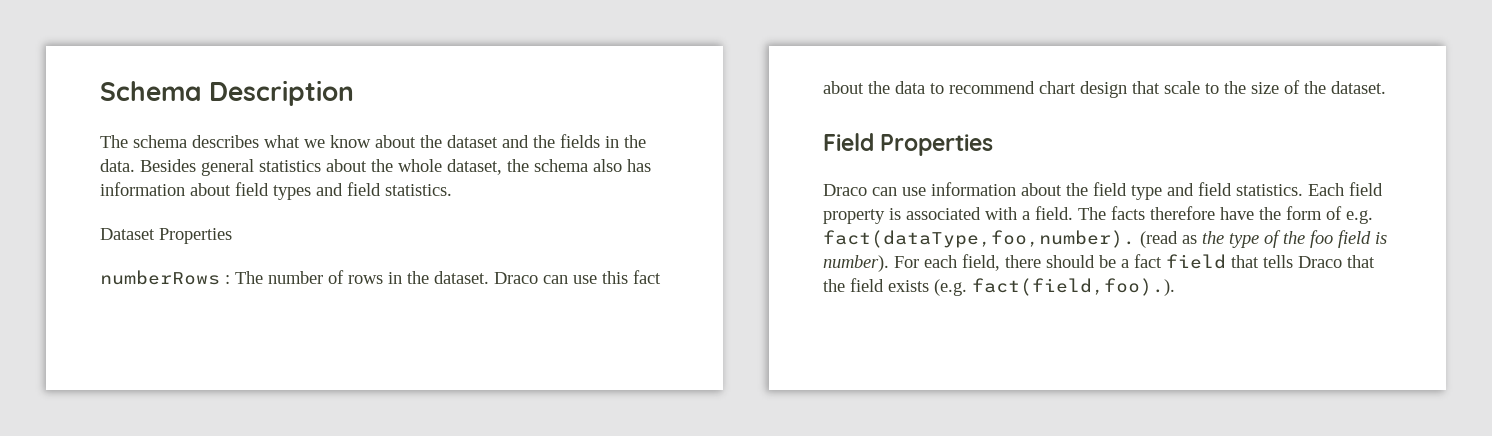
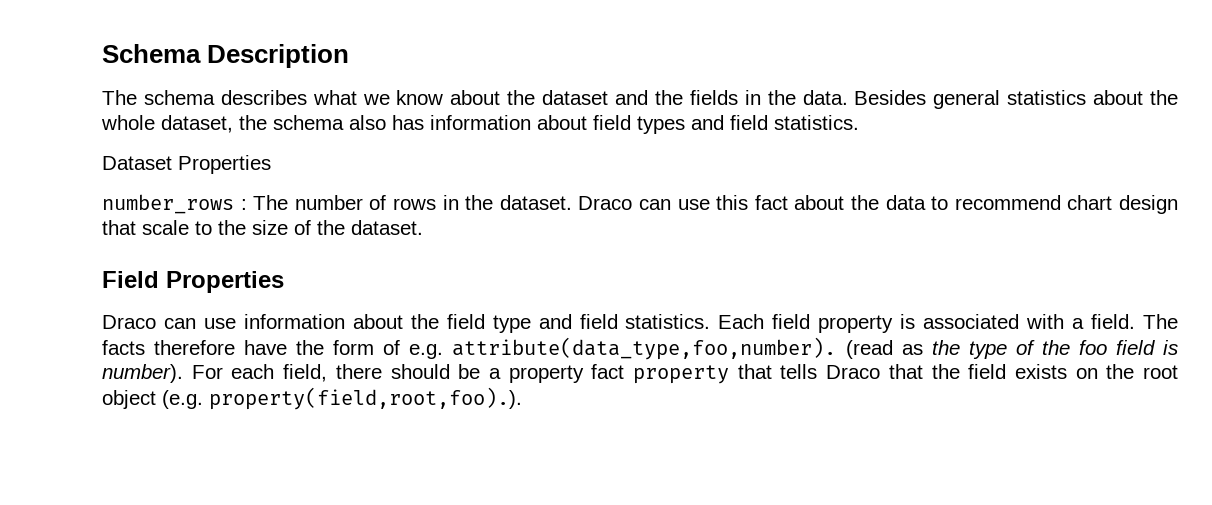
[100,270,220,285] numberRows -> [102,194,234,214] number_rows
[823,230,1135,248] fact(dataType,foo,number). -> [452,337,837,360] attribute(data_type,foo,number).
[1134,254,1226,269] fact field -> [508,364,729,384] property fact property
[934,278,1175,296] (e.g. fact(field,foo).). -> [1075,364,1179,379] [102,387,522,410] on the root object (e.g. property(field,root,foo).).

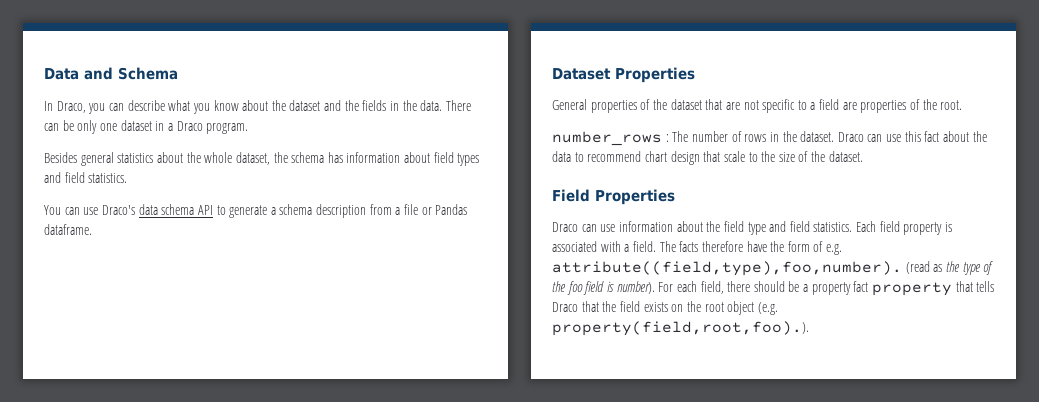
(102, 53) none -> [44,67,113,80] Data and
[207,44,350,68] [102,90,390,105] Description // The schema describes what we -> [44,100,210,114] // In Draco, you can describe what you
(848, 97) none -> [445,100,471,111] [44,120,249,134] There can be only one dataset in a Draco program. //
[349,115,386,130] also -> (325, 157) none
[102,155,271,174] Dataset Properties -> [44,204,468,218] [44,224,92,235] [552,67,695,83] [552,99,963,113] You can use Draco's data schema API to generate a schema description from a file or Pandas dataframe. // Dataset Properties // General properties of the dataset that are not specific to a field are properties of the root.
[452,337,837,360] attribute(data_type,foo,number). -> [552,261,902,276] attribute((field,type),foo,number).

